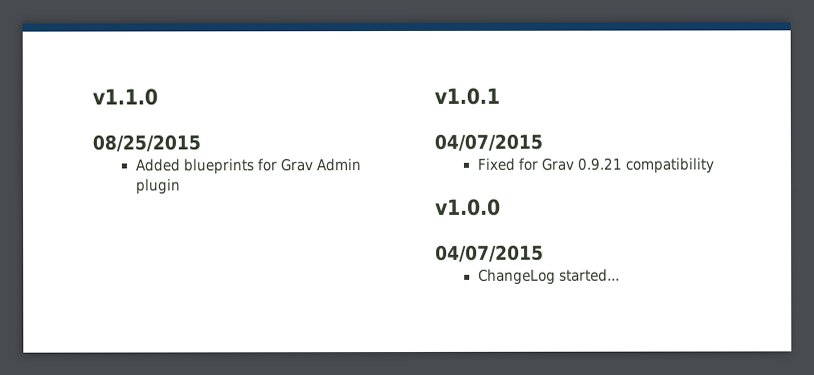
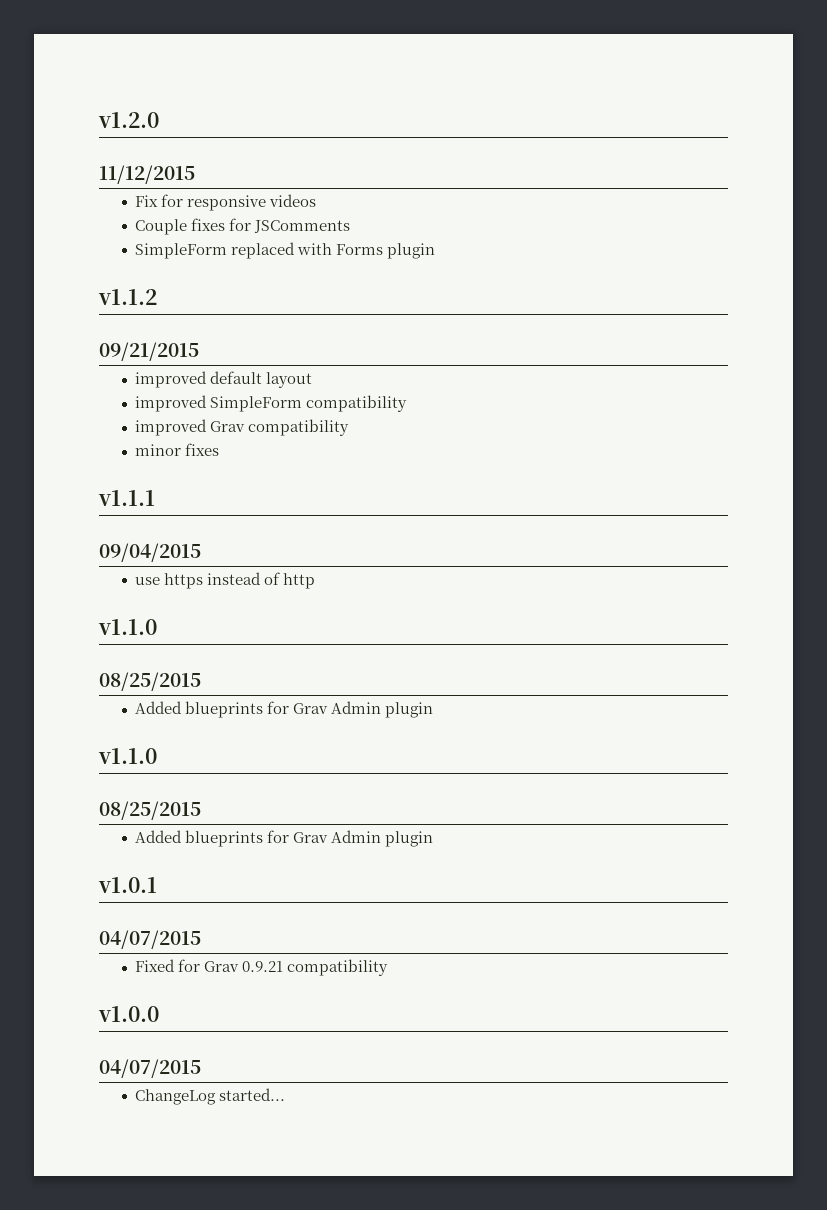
(92, 97) none -> [98,112,159,128] [99,165,195,184] [135,194,317,211] [135,218,351,235] [135,242,436,259] [98,289,157,305] [99,342,199,361] [135,371,313,388] [135,395,408,412] [135,419,350,436] [135,443,220,456] [98,490,155,506] [99,543,201,562] [135,572,316,589] [98,619,157,635] [99,672,201,691] [135,701,434,718] v1.2.0 // 11/12/2015 // Fix for responsive videos // Couple fixes for JSComments // SimpleForm replaced with Forms plugin // v1.1.2 // 09/21/2015 // improved default layout // improved SimpleForm compatibility // improved Grav compatibility // minor fixes // v1.1.1 // 09/04/2015 // use https instead of http // v1.1.0 // 08/25/2015 // Added blueprints for Grav Admin plugin //

